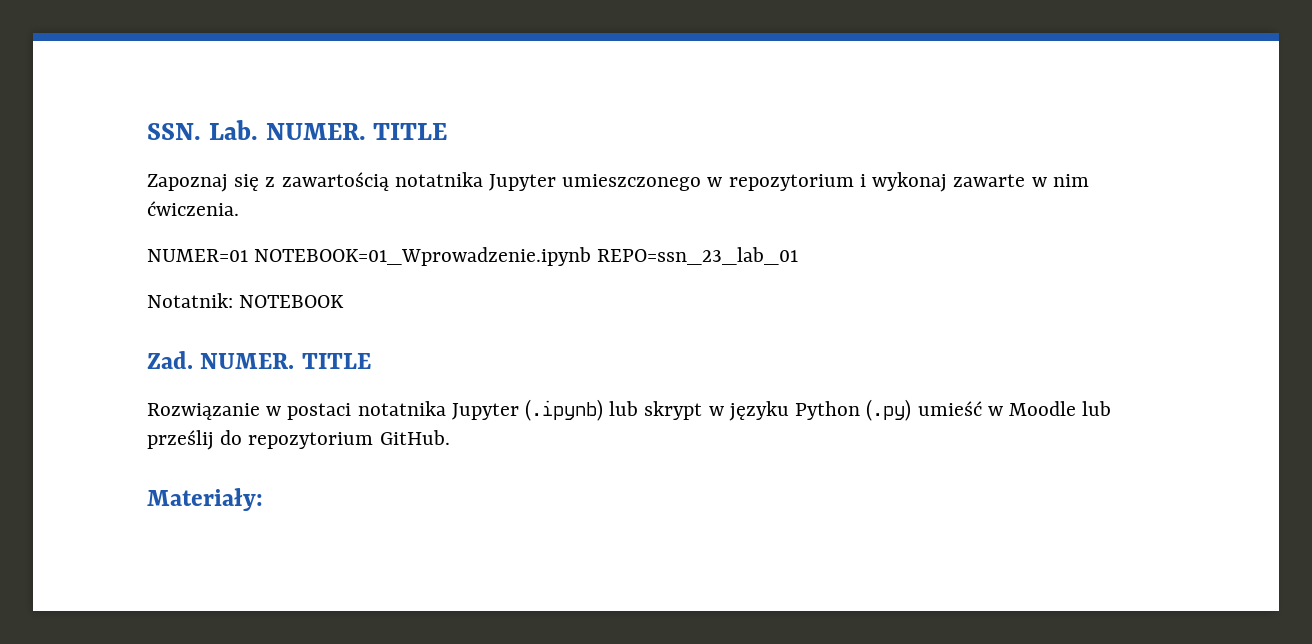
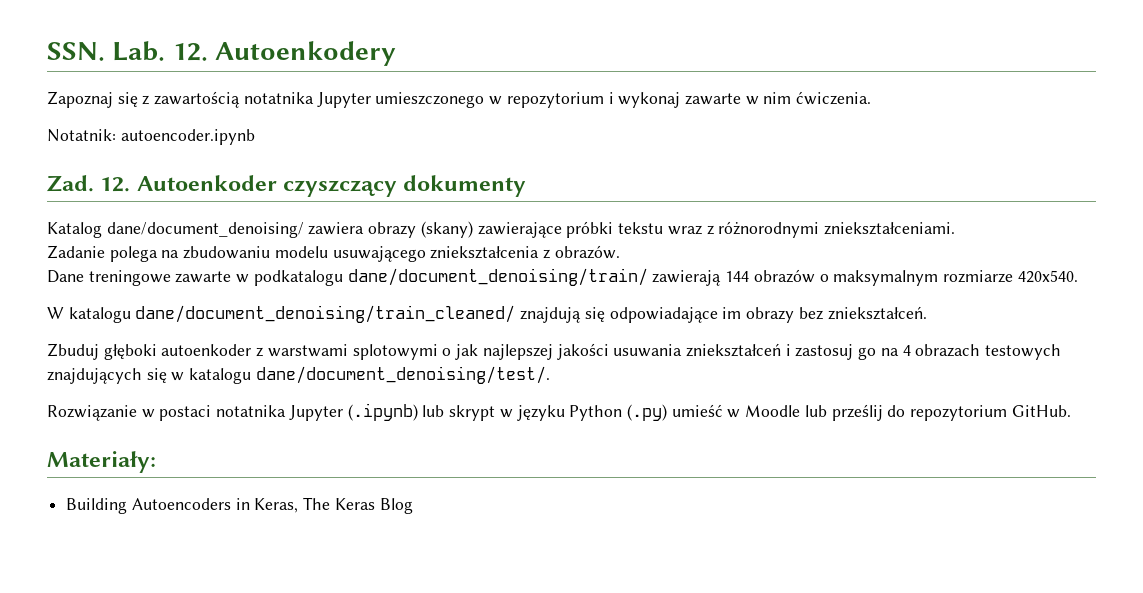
[265,123,448,140] NUMER. TITLE -> [172,41,397,66] 12. Autoenkodery
[147,247,799,266] // NUMER=01 NOTEBOOK=01_Wprowadzenie.ipynb REPO=ssn_23_lab_01 -> (872, 98) none
[239,295,345,308] NOTEBOOK -> [120,129,255,145] autoencoder.ipynb
[200,353,371,369] NUMER. TITLE -> [100,175,527,197] [47,221,955,238] [47,245,620,262] [47,268,1078,286] [47,305,927,323] [47,343,1062,360] [47,366,550,384] 12. Autoenkoder czyszczący dokumenty // Katalog dane/document_denoising/ zawiera obrazy (skany) zawierające próbki tekstu wraz z różnorodnymi zniekształceniami. // Zadanie polega na zbudowaniu modelu usuwającego zniekształcenia z obrazów. // Dane treningowe zawarte w podkatalogu dane/document_denoising/train/ zawierają 144 obrazów o maksymalnym rozmiarze 420x540. // W katalogu dane/document_denoising/train_cleaned/ znajdują się odpowiadające im obrazy bez zniekształceń. // Zbuduj głęboki autoenkoder z warstwami splotowymi o jak najlepszej jakości usuwania zniekształceń i zastosuj go na 4 obrazach testowych znajdujących się w katalogu dane/document_denoising/test/.
(263, 499) none -> [66,497,413,514] // Building Autoencoders in Keras, The Keras Blog

